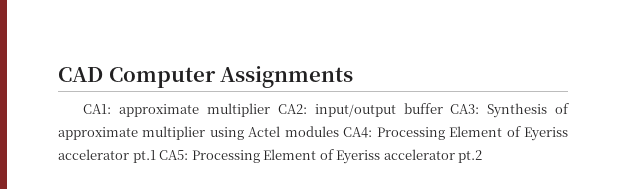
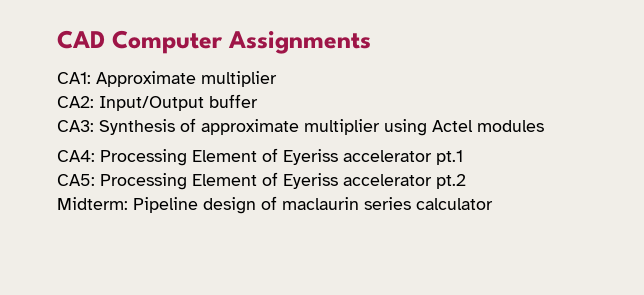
[119,103,396,117] approximate multiplier CA2: input/output -> [96,71,277,87] [57,96,204,111] Approximate multiplier // CA2: Input/Output
(443, 108) none -> (258, 101) //
(339, 131) none -> (544, 126) //
(156, 156) none -> (463, 157) //
(483, 156) none -> [57,196,493,214] // Midterm: Pipeline design of maclaurin series calculator

